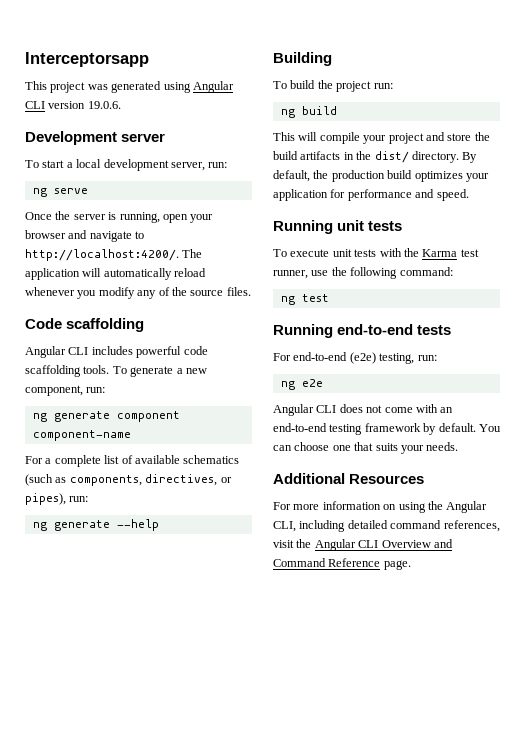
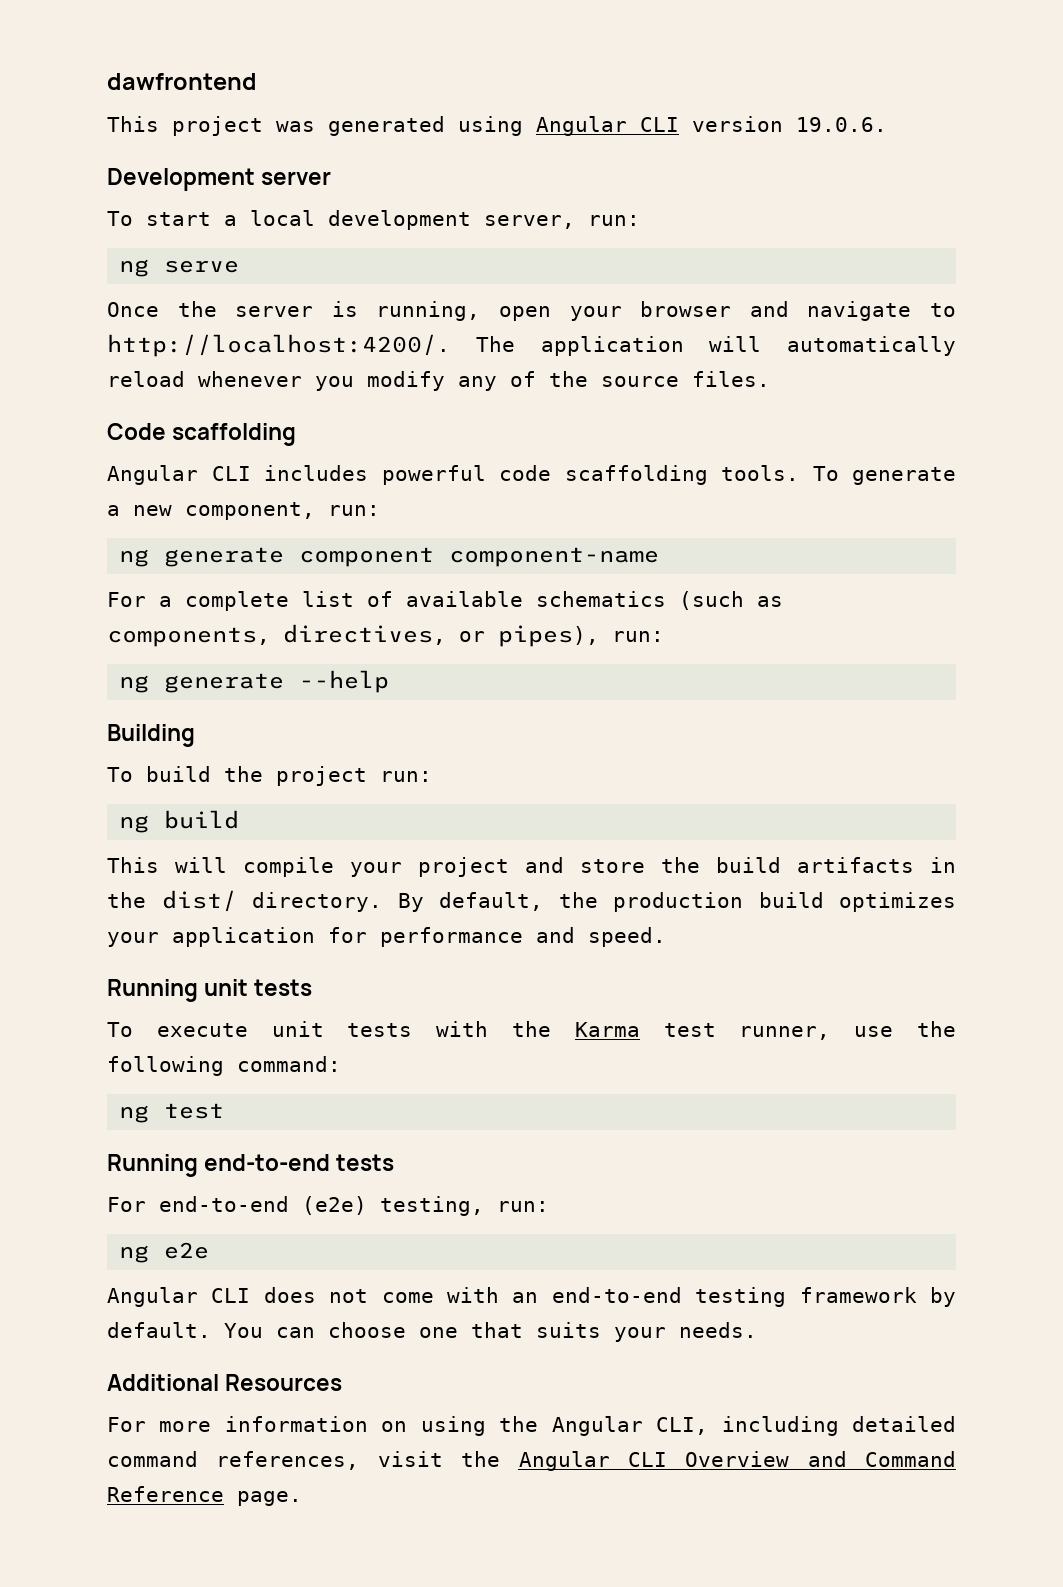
[25,52,149,67] Interceptorsapp -> [107,73,257,90] dawfrontend

